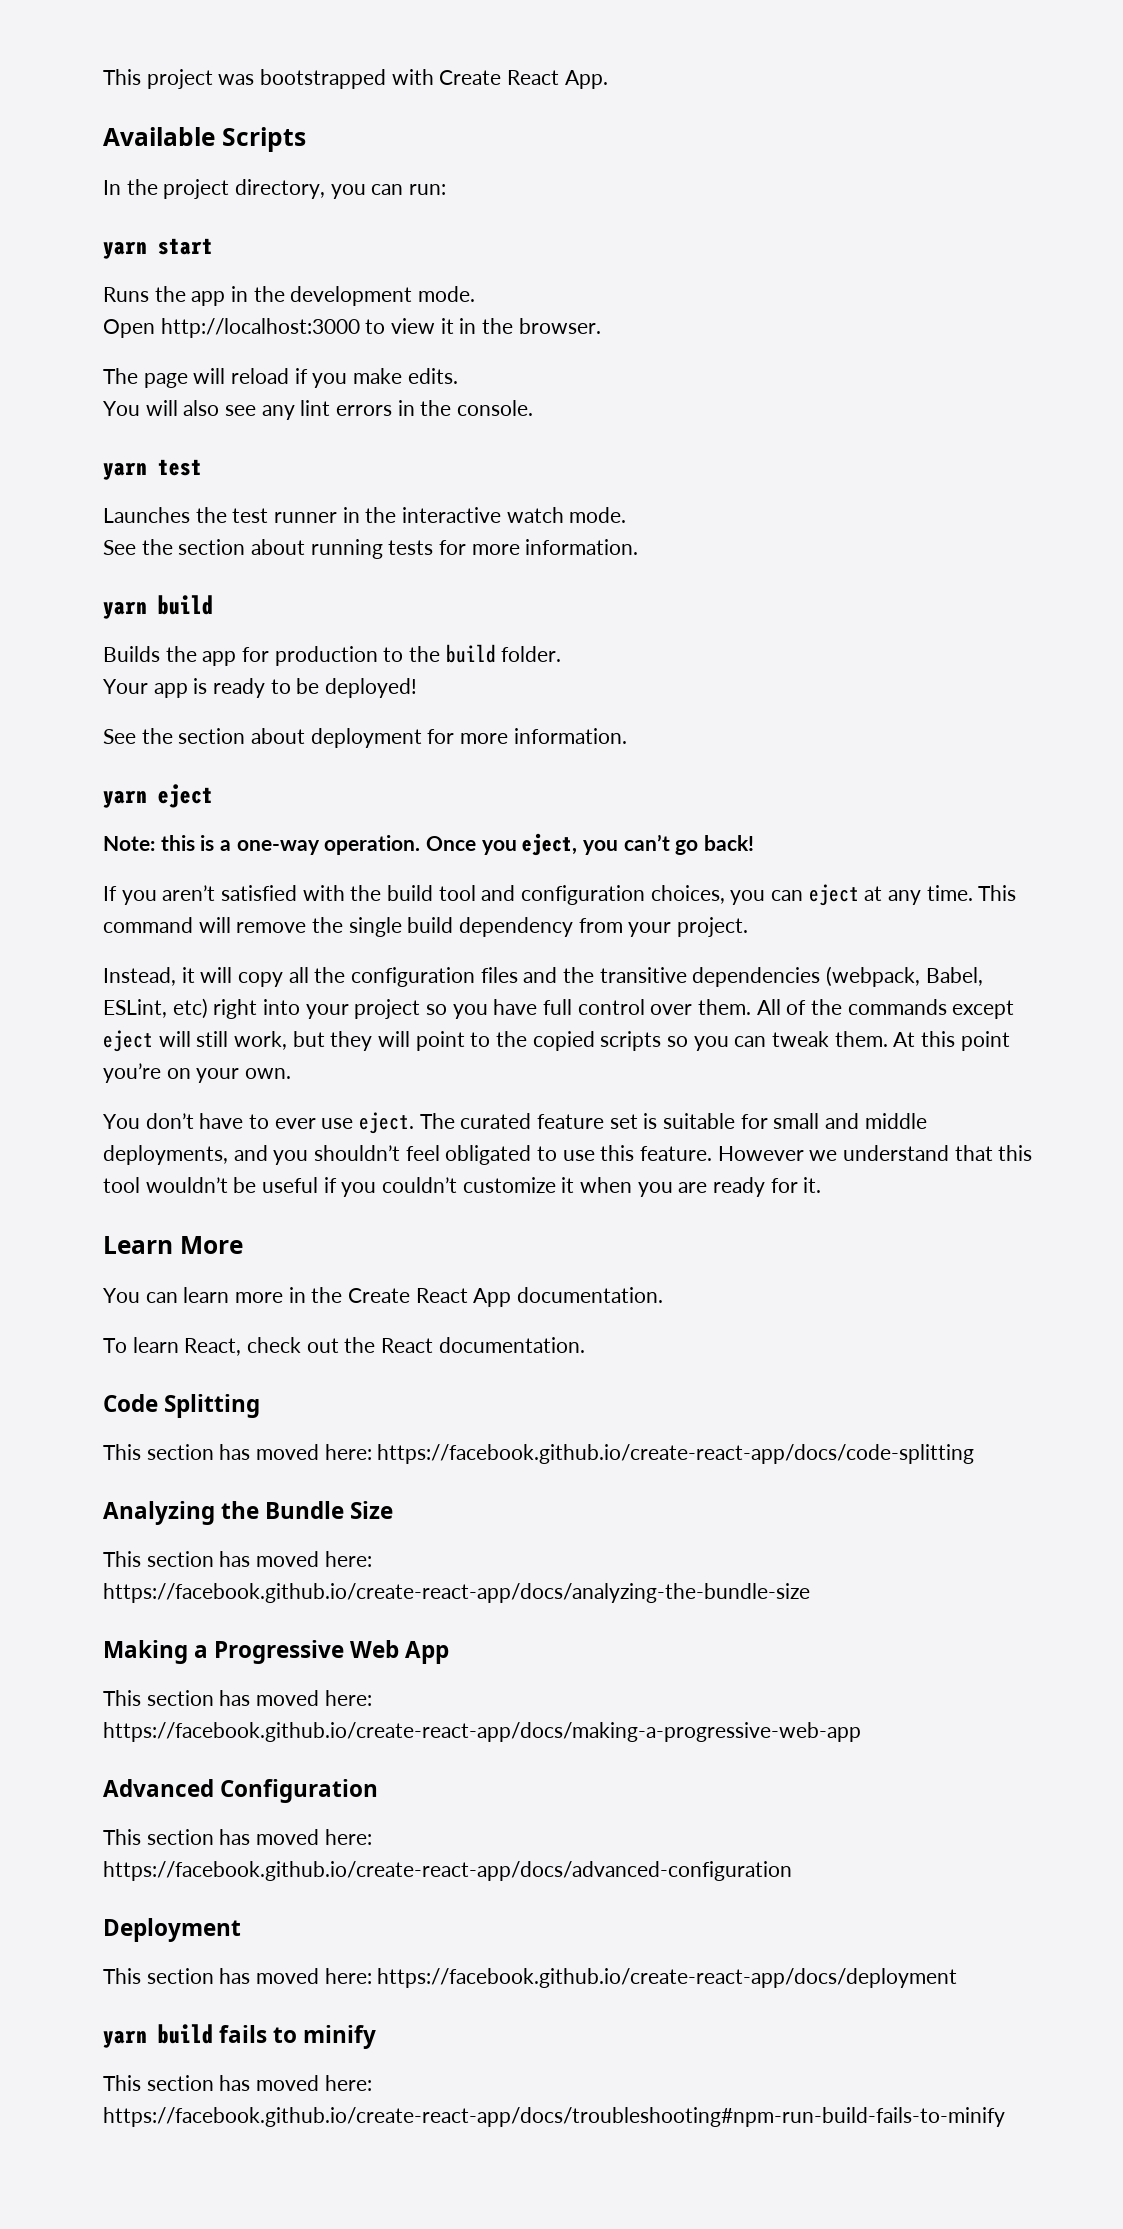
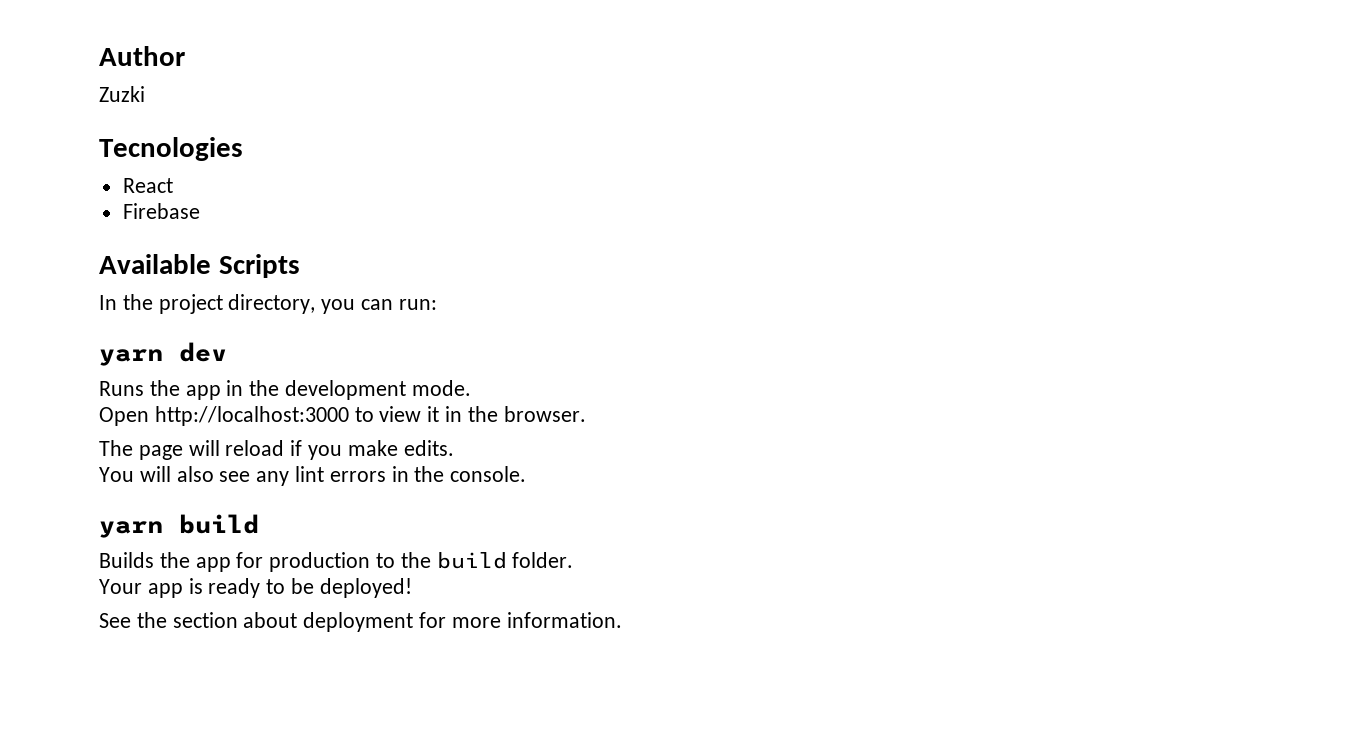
[103,69,608,89] This project was bootstrapped with Create React App. -> [99,46,185,66] [99,86,145,102] [99,137,243,161] [122,178,173,193] [122,203,200,219] Author // Zuzki // Tecnologies // React // Firebase
[158,238,213,255] start -> [179,342,227,362] dev
[103,459,202,480] [103,507,627,523] [103,539,639,559] // yarn test // Launches the test runner in the interactive watch mode. // See the section about running tests for more information. -> (527, 474) none
[103,784,213,808] [103,833,755,856] [103,884,1017,906] [103,917,749,937] [103,966,983,987] [103,998,1015,1019] [103,1030,1010,1052] [103,1063,292,1083] [103,1112,927,1134] [103,1145,1033,1165] [103,1177,822,1197] [103,1236,243,1254] [103,1287,664,1307] [103,1337,585,1356] [103,1394,261,1418] [103,1444,975,1464] [103,1501,394,1525] [103,1551,372,1567] [103,1583,810,1603] [103,1640,450,1664] [103,1690,372,1706] [103,1722,861,1742] [103,1779,379,1803] [103,1829,372,1845] [103,1861,792,1881] [103,1918,241,1942] [103,1968,958,1988] [103,2024,377,2049] [103,2075,372,2091] [103,2107,1005,2127] // yarn eject // Note: this is a one-way operation. Once you eject, you can’t go back! // If you aren’t satisfied with the build tool and configuration choices, you can eject at any time. This command will remove the single build dependency from your project. // Instead, it will copy all the configuration files and the transitive dependencies (webpack, Babel, ESLint, etc) right into your project so you have full control over them. All of the commands except eject will still work, but they will point to the copied scripts so you can tweak them. At this point you’re on your own. // You don’t have to ever use eject. The curated feature set is suitable for small and middle deployments, and you shouldn’t feel obligated to use this feature. However we understand that this tool wouldn’t be useful if you couldn’t customize it when you are ready for it. // Learn More // You can learn more in the Create React App documentation. // To learn React, check out the React documentation. // Code Splitting // This section has moved here: https://facebook.github.io/create-react-app/docs/code-splitting // Analyzing the Bundle Size // This section has moved here: https://facebook.github.io/create-react-app/docs/analyzing-the-bundle-size // Making a Progressive Web App // This section has moved here: https://facebook.github.io/create-react-app/docs/making-a-progressive-web-app // Advanced Configuration // This section has moved here: https://facebook.github.io/create-react-app/docs/advanced-configuration // Deployment // This section has moved here: https://facebook.github.io/create-react-app/docs/deployment // yarn build fails to minify // This section has moved here: https://facebook.github.io/create-react-app/docs/troubleshooting#npm-run-build-fails-to-minify -> (622, 620) none

